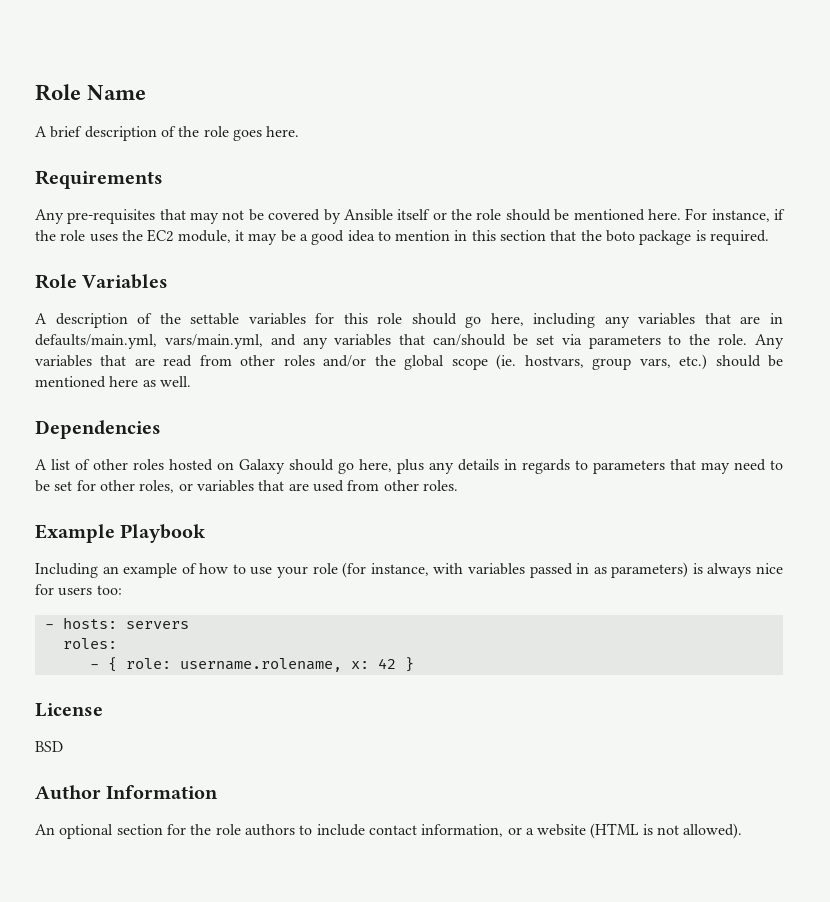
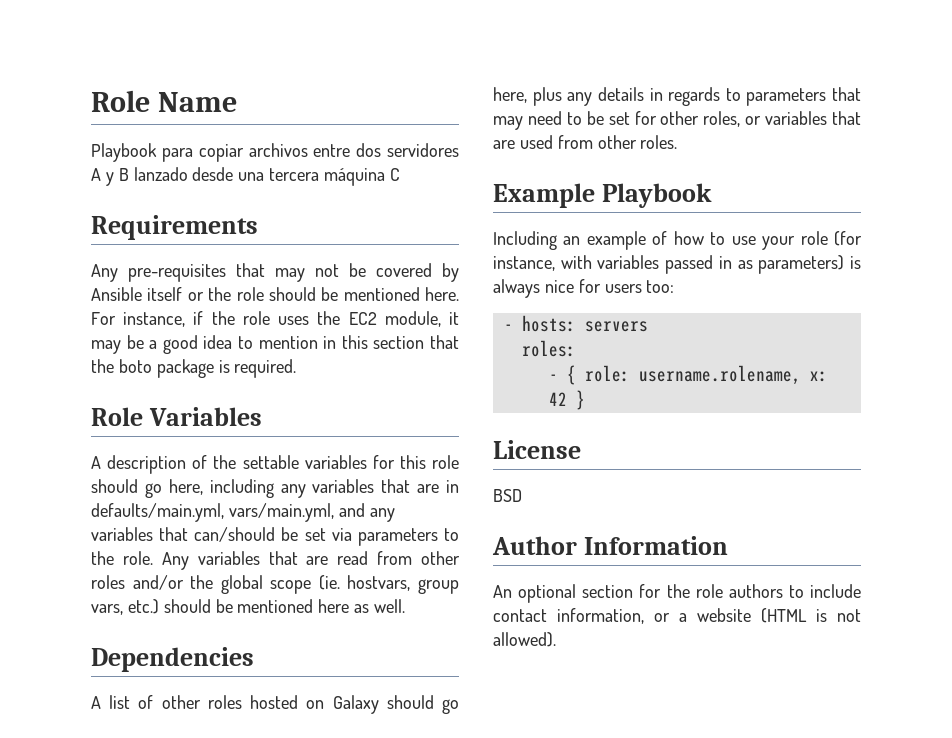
[35,126,300,141] A brief description of the role goes here. -> [91,143,459,162] [91,167,400,186] Playbook para copiar archivos entre dos servidores A y B lanzado desde una tercera máquina C

